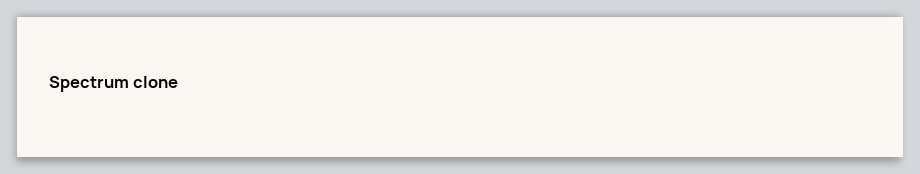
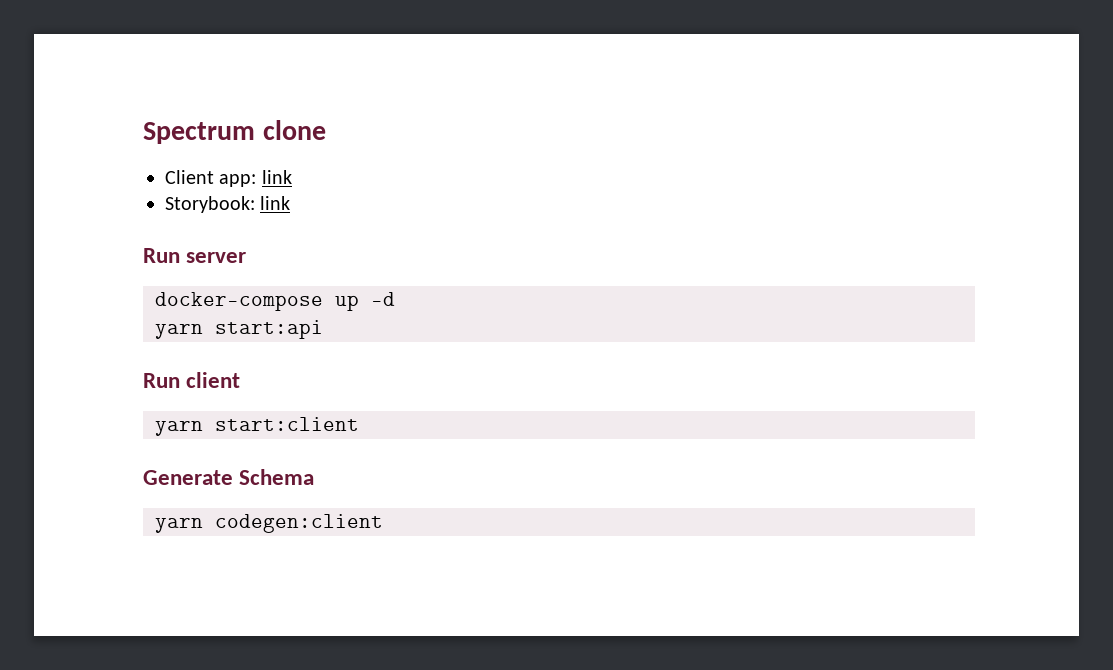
(179, 82) none -> [165,170,292,187] [165,196,291,213] [143,248,247,263] [155,292,395,311] [155,320,323,339] [143,372,241,388] [155,417,359,436] [143,469,315,485] [155,514,383,533] // Client app: link // Storybook: link // Run server // docker-compose up -d // yarn start:api // Run client // yarn start:client // Generate Schema // yarn codegen:client

